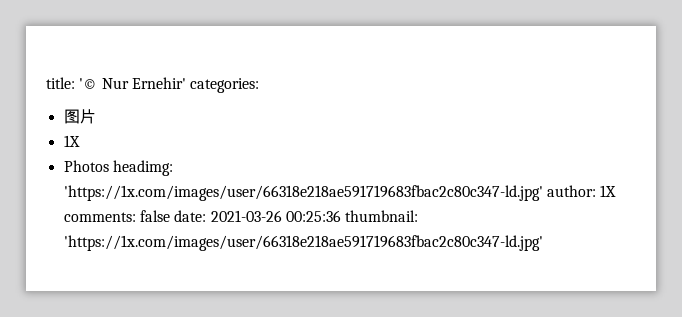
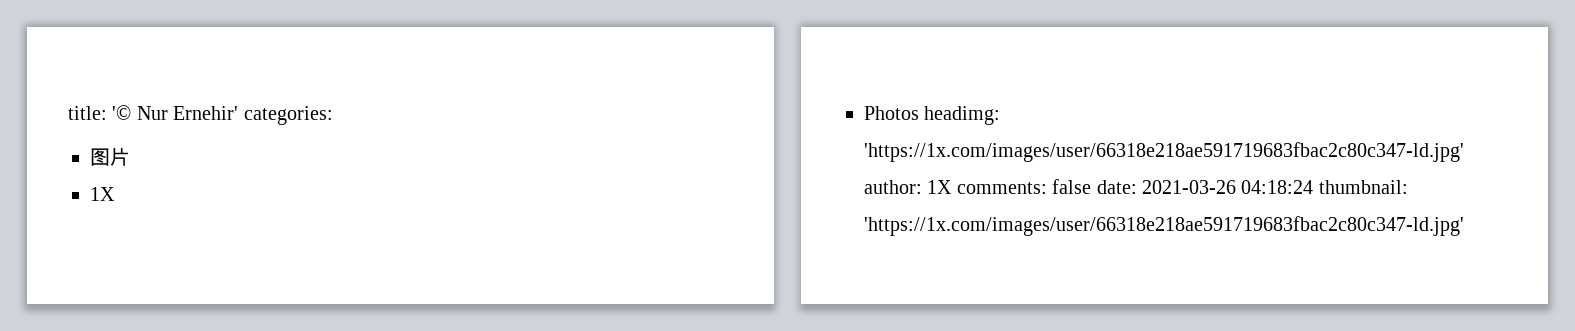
[285,210,341,222] 00:25:36 -> [1241,180,1314,194] 04:18:24

